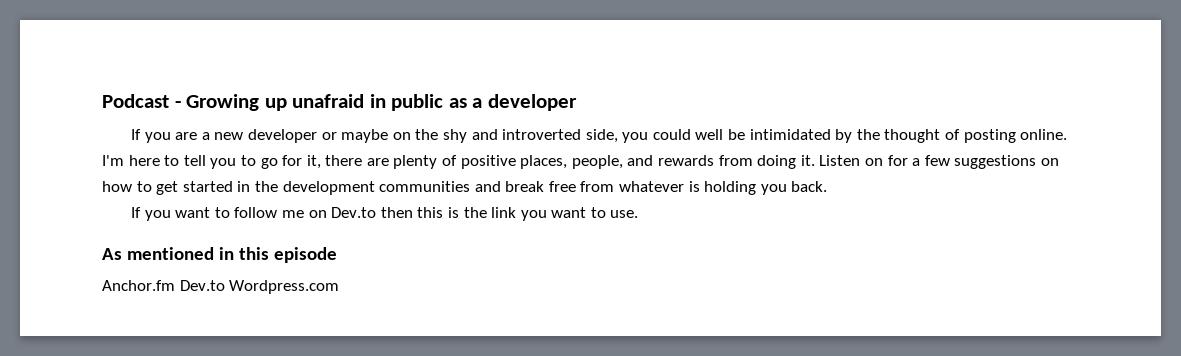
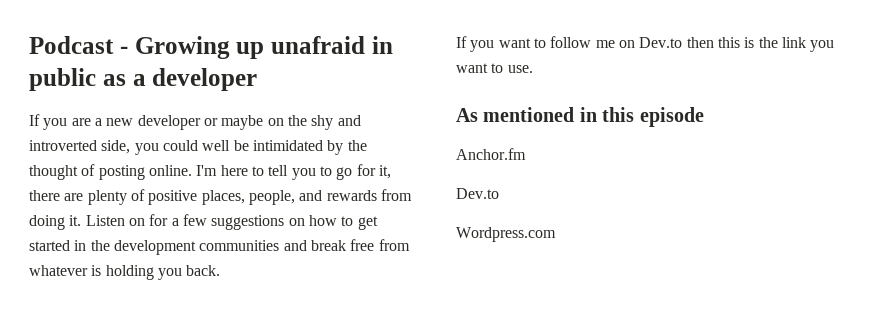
[179,280,225,291] Dev.to -> [456,188,499,199] // Dev.to //

